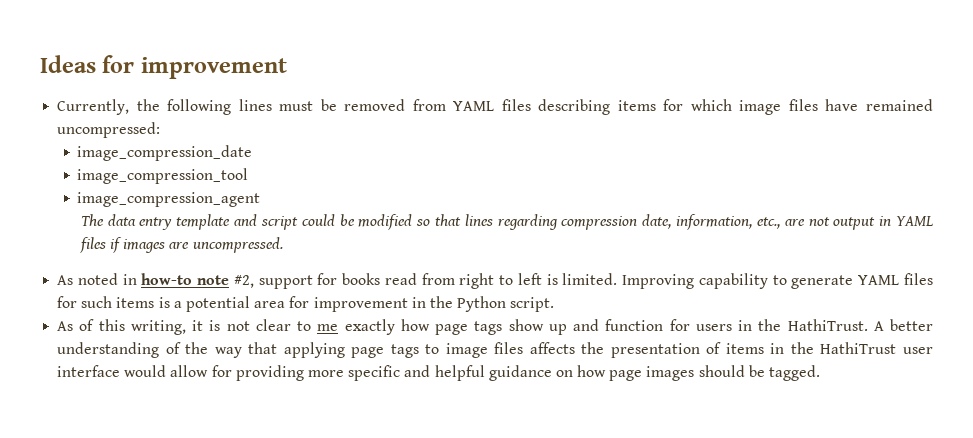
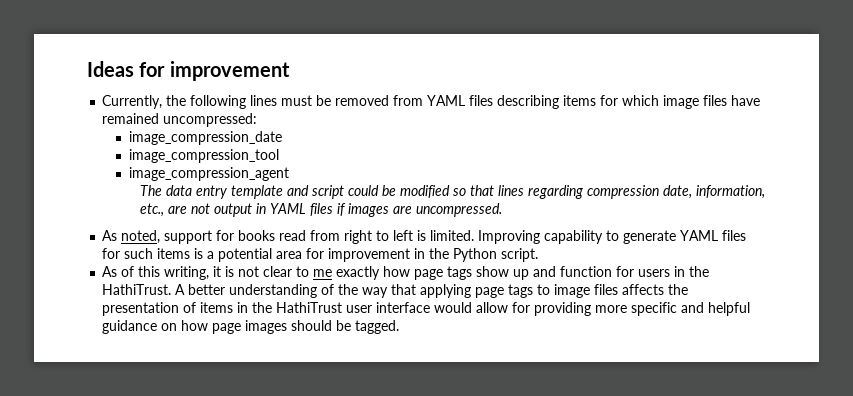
[77,273,254,288] noted in how-to note #2, -> [121,230,161,244] noted,

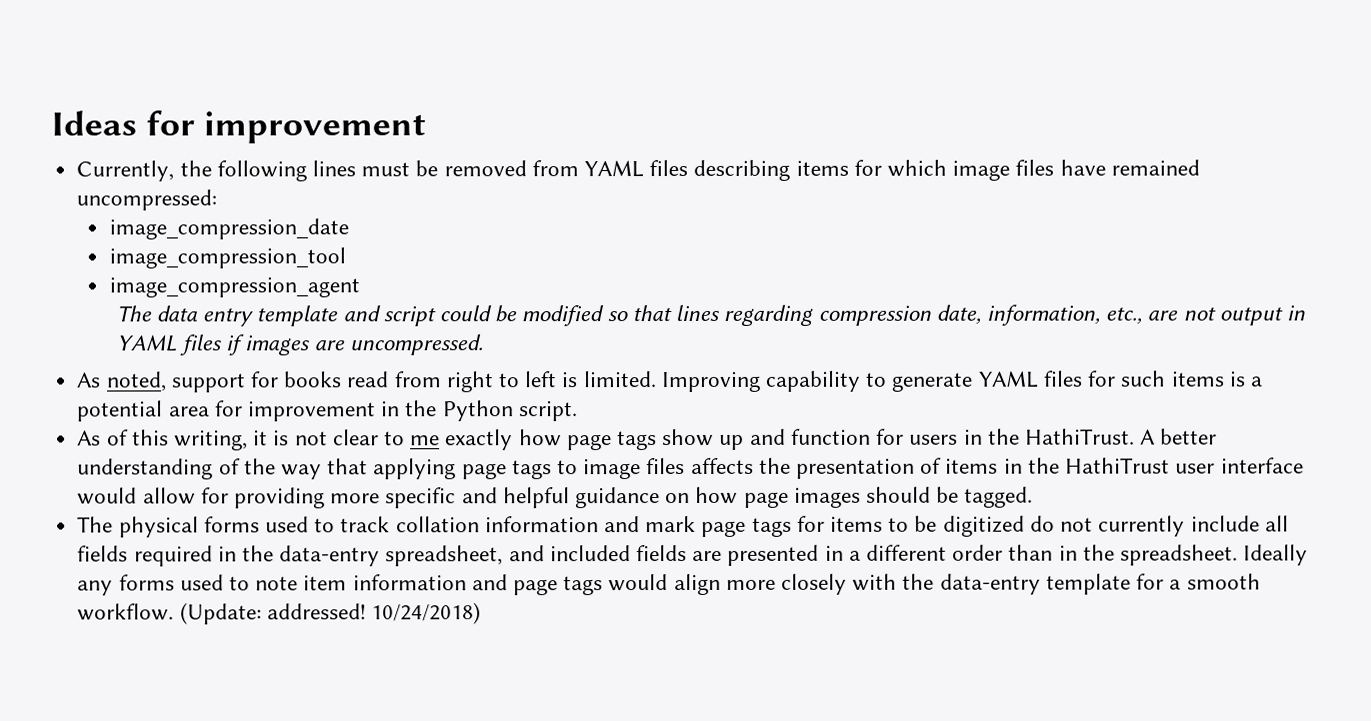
(400, 327) none -> [77,515,1289,538] [77,544,1309,567] [77,573,1261,596] [77,602,481,625] // The physical forms used to track collation information and mark page tags for items to be digitized do not currently include all fields required in the data-entry spreadsheet, and included fields are presented in a different order than in the spreadsheet. Ideally any forms used to note item information and page tags would align more closely with the data-entry template for a smooth workflow. (Update: addressed! 10/24/2018)

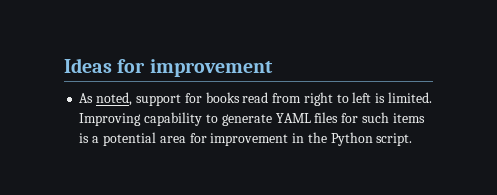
[76,159,1200,182] [76,189,218,211] [108,218,349,240] [108,247,346,269] [108,277,360,298] [115,304,1306,327] [115,334,483,356] // Currently, the following lines must be removed from YAML files describing items for which image files have remained uncompressed: // image_compression_date // image_compression_tool // image_compression_agent // The data entry template and script could be modified so that lines regarding compression date, information, etc., are not output in YAML files if images are uncompressed. -> (273, 68) none
[77,428,1218,451] [77,457,1304,480] [77,486,1034,509] [77,515,1289,538] [77,544,1309,567] [77,573,1261,596] [77,602,481,625] // As of this writing, it is not clear to me exactly how page tags show up and function for users in the HathiTrust. A better understanding of the way that applying page tags to image files affects the presentation of items in the HathiTrust user interface would allow for providing more specific and helpful guidance on how page images should be tagged. // The physical forms used to track collation information and mark page tags for items to be digitized do not currently include all fields required in the data-entry spreadsheet, and included fields are presented in a different order than in the spreadsheet. Ideally any forms used to note item information and page tags would align more closely with the data-entry template for a smooth workflow. (Update: addressed! 10/24/2018) -> (413, 139) none

